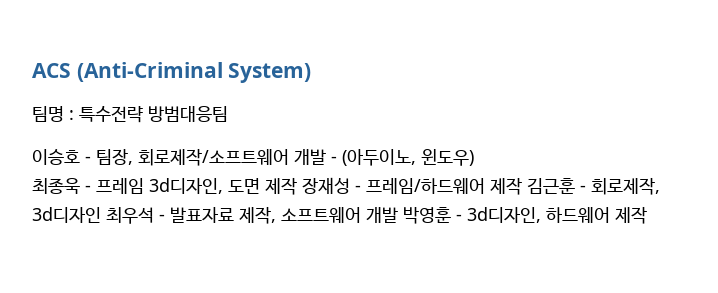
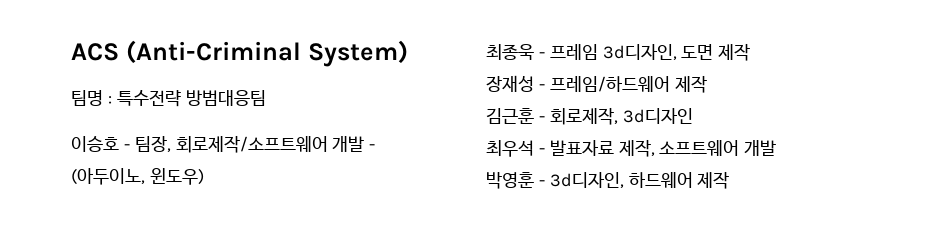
(297, 186) none -> (751, 52) //
(522, 186) none -> (707, 84) //
(101, 215) none -> (693, 116) //
(398, 215) none -> (777, 148) //

